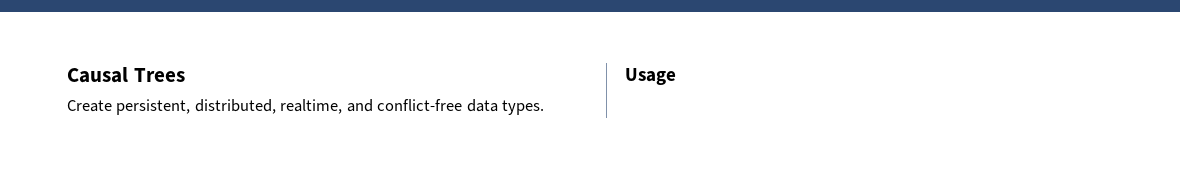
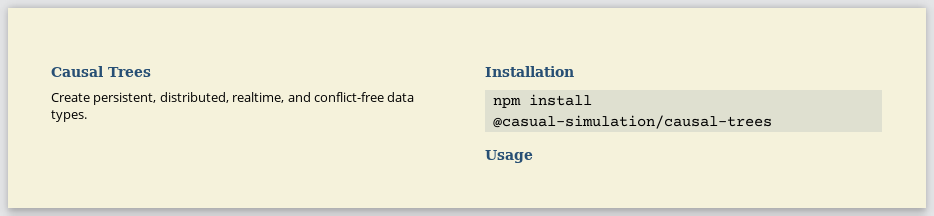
(545, 107) none -> [485,66,574,77] [492,94,592,108] [492,115,772,129] // Installation // npm install @casual-simulation/causal-trees

